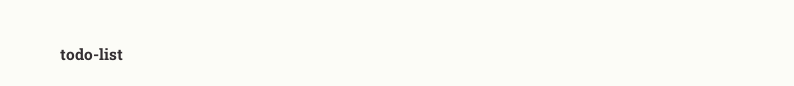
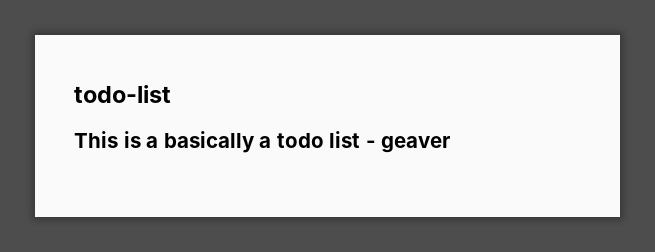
(123, 54) none -> [74,131,451,153] // This is a basically a todo list - geaver

